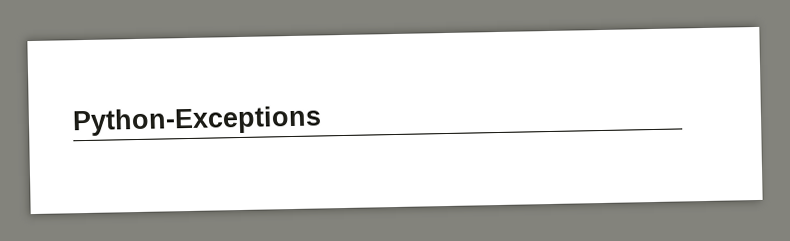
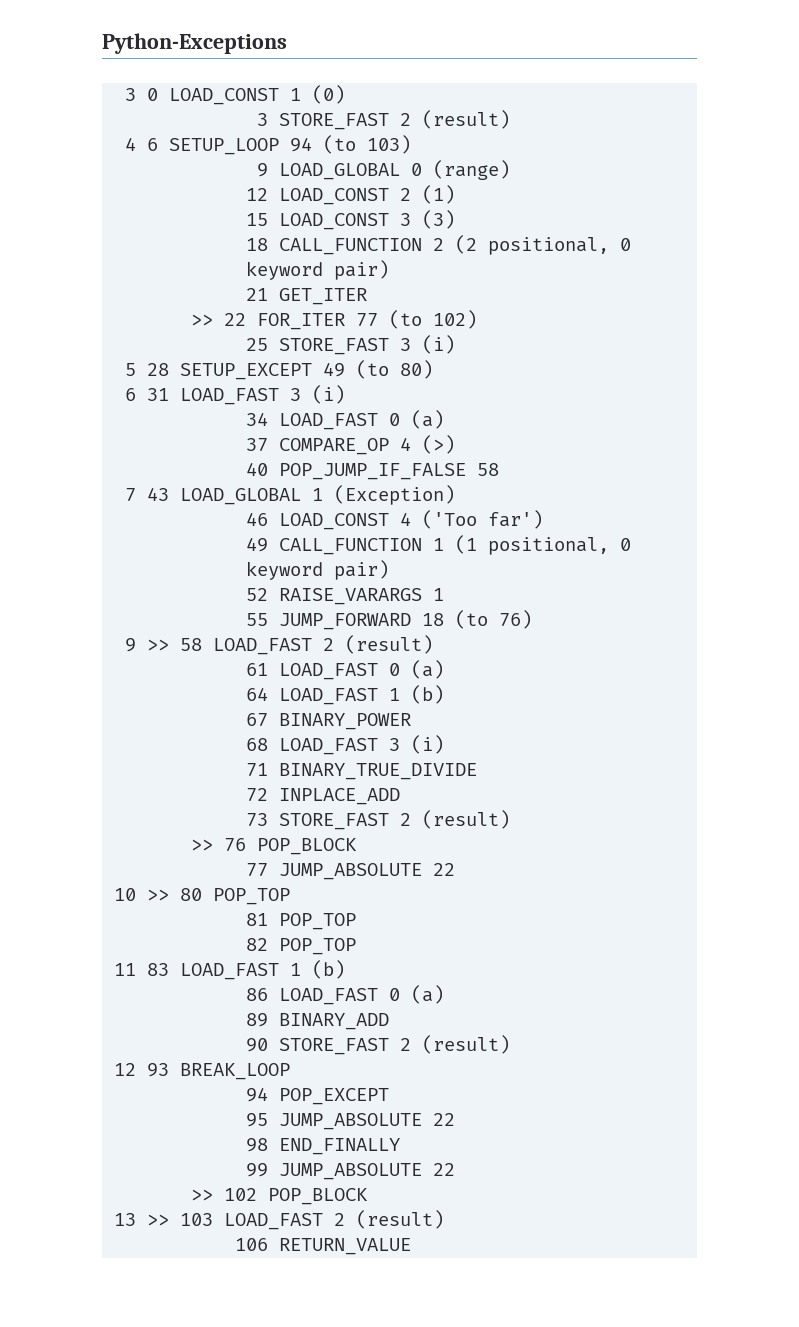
(322, 121) none -> [125,85,345,105] [257,110,510,130] [125,135,411,155] [257,160,510,180] [246,185,455,205] [246,210,455,230] [246,235,631,255] [246,260,389,280] [246,288,367,305] [191,310,477,330] [246,335,455,355] [125,360,433,380] [125,385,345,405] [246,410,444,430] [246,435,455,455] [246,462,499,480] [125,485,455,505] [246,510,543,530] [246,535,631,555] [246,560,389,580] [246,588,444,605] [246,610,532,630] [125,635,433,655] [246,660,444,680] [246,685,444,705] [246,713,411,730] [246,735,444,755] [246,763,477,780] [246,788,400,805] [246,810,510,830] [191,838,357,855] [246,863,455,880] [114,888,290,905] [246,913,356,930] [246,938,356,955] [114,960,345,980] [246,985,444,1005] [246,1013,389,1030] [246,1035,510,1055] [114,1063,290,1080] [246,1087,389,1105] [246,1113,455,1130] [246,1138,400,1155] [246,1163,455,1180] [191,1188,368,1205] [114,1210,444,1230] [235,1238,411,1255] // 3 0 LOAD_CONST 1 (0) // 3 STORE_FAST 2 (result) // 4 6 SETUP_LOOP 94 (to 103) // 9 LOAD_GLOBAL 0 (range) // 12 LOAD_CONST 2 (1) // 15 LOAD_CONST 3 (3) // 18 CALL_FUNCTION 2 (2 positional, 0 keyword pair) // 21 GET_ITER // >> 22 FOR_ITER 77 (to 102) // 25 STORE_FAST 3 (i) // 5 28 SETUP_EXCEPT 49 (to 80) // 6 31 LOAD_FAST 3 (i) // 34 LOAD_FAST 0 (a) // 37 COMPARE_OP 4 (>) // 40 POP_JUMP_IF_FALSE 58 // 7 43 LOAD_GLOBAL 1 (Exception) // 46 LOAD_CONST 4 ('Too far') // 49 CALL_FUNCTION 1 (1 positional, 0 keyword pair) // 52 RAISE_VARARGS 1 // 55 JUMP_FORWARD 18 (to 76) // 9 >> 58 LOAD_FAST 2 (result) // 61 LOAD_FAST 0 (a) // 64 LOAD_FAST 1 (b) // 67 BINARY_POWER // 68 LOAD_FAST 3 (i) // 71 BINARY_TRUE_DIVIDE // 72 INPLACE_ADD // 73 STORE_FAST 2 (result) // >> 76 POP_BLOCK // 77 JUMP_ABSOLUTE 22 // 10 >> 80 POP_TOP // 81 POP_TOP // 82 POP_TOP // 11 83 LOAD_FAST 1 (b) // 86 LOAD_FAST 0 (a) // 89 BINARY_ADD // 90 STORE_FAST 2 (result) // 12 93 BREAK_LOOP // 94 POP_EXCEPT // 95 JUMP_ABSOLUTE 22 // 98 END_FINALLY // 99 JUMP_ABSOLUTE 22 // >> 102 POP_BLOCK // 13 >> 103 LOAD_FAST 2 (result) // 106 RETURN_VALUE

